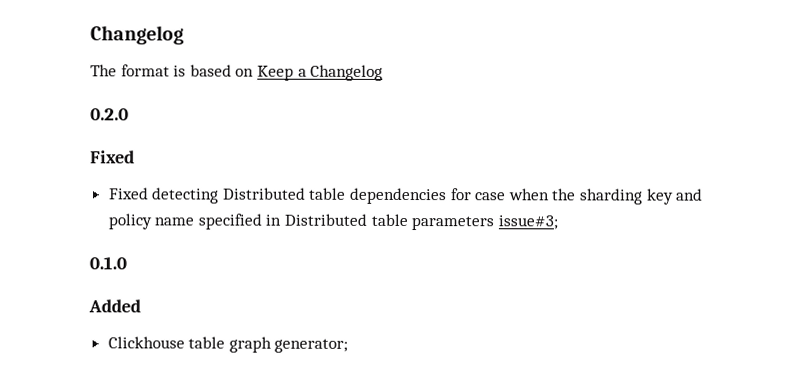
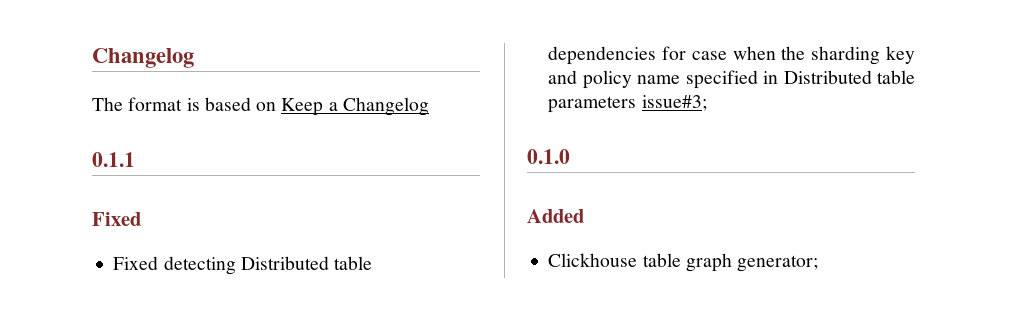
[90,108,129,121] 0.2.0 -> [92,152,135,167] 0.1.1

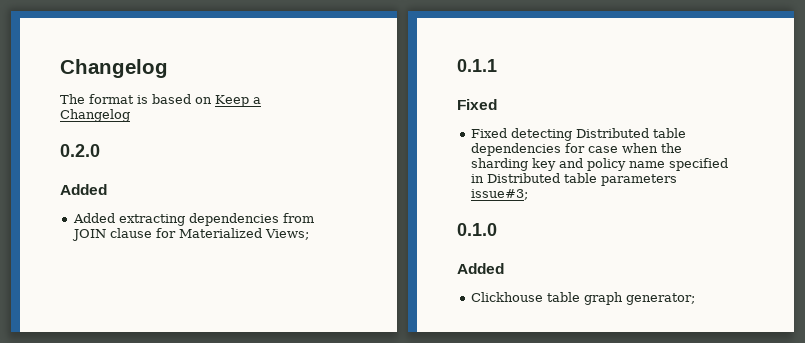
(429, 106) none -> [60,144,100,157] [60,184,107,195] [72,213,314,226] [71,228,309,241] // 0.2.0 // Added // Added extracting dependencies from JOIN clause for Materialized Views;

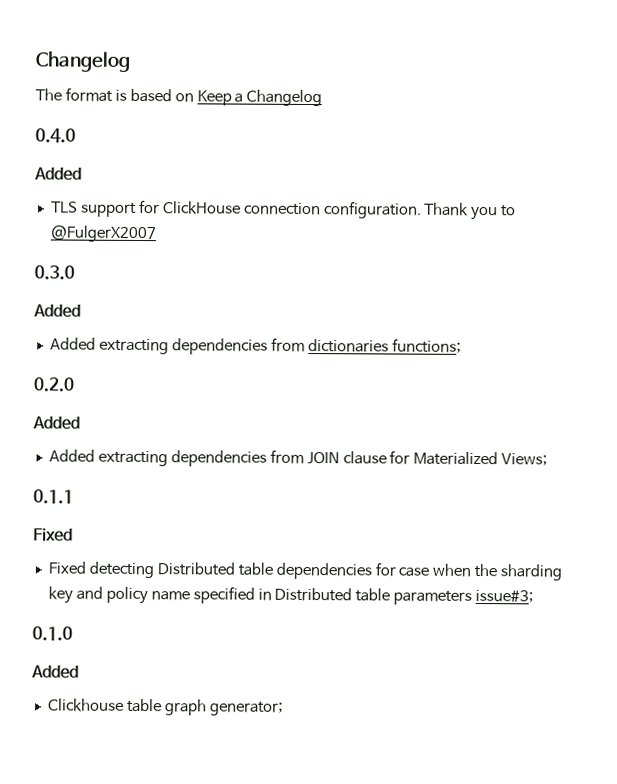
(130, 115) none -> [35,128,76,143] [34,167,82,181] [50,199,517,221] [49,225,156,243] [34,265,75,280] [33,304,81,318] [49,337,461,355] // 0.4.0 // Added // TLS support for ClickHouse connection configuration. Thank you to @FulgerX2007 // 0.3.0 // Added // Added extracting dependencies from dictionaries functions;

